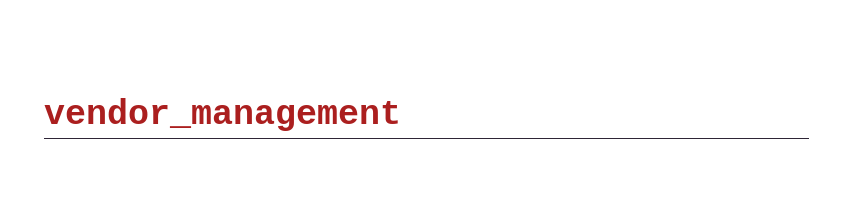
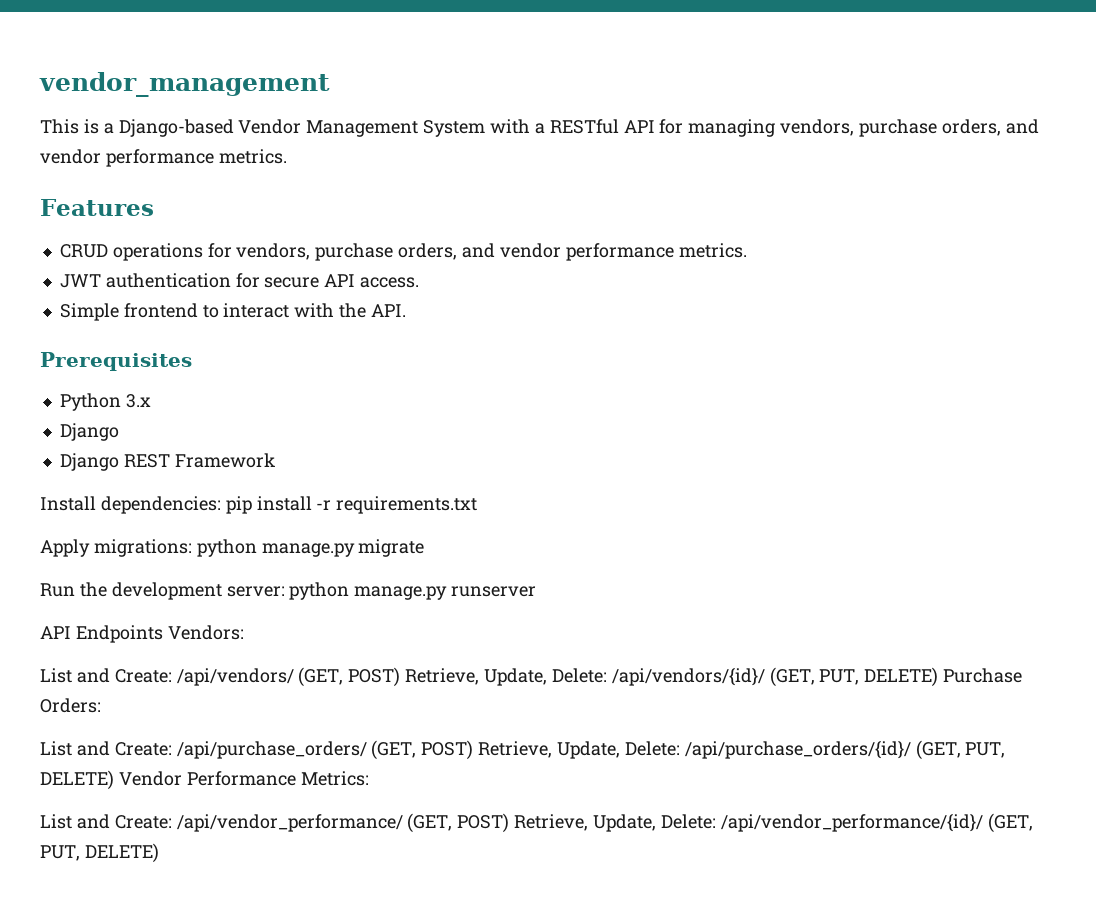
(401, 114) none -> [40,119,1039,137] [40,149,287,167] [40,199,154,216] [59,243,747,261] [59,273,420,288] [59,303,406,321] [40,352,192,371] [59,393,151,411] [59,423,119,441] [59,453,275,471] [40,496,478,514] [40,539,425,557] [40,582,537,600] [40,625,244,643] [40,667,1023,687] [40,698,101,713] [40,740,1006,760] [40,770,369,790] [40,813,1033,833] [40,843,159,863] // This is a Django-based Vendor Management System with a RESTful API for managing vendors, purchase orders, and vendor performance metrics. // Features // CRUD operations for vendors, purchase orders, and vendor performance metrics. // JWT authentication for secure API access. // Simple frontend to interact with the API. // Prerequisites // Python 3.x // Django // Django REST Framework // Install dependencies: pip install -r requirements.txt // Apply migrations: python manage.py migrate // Run the development server: python manage.py runserver // API Endpoints Vendors: // List and Create: /api/vendors/ (GET, POST) Retrieve, Update, Delete: /api/vendors/{id}/ (GET, PUT, DELETE) Purchase Orders: // List and Create: /api/purchase_orders/ (GET, POST) Retrieve, Update, Delete: /api/purchase_orders/{id}/ (GET, PUT, DELETE) Vendor Performance Metrics: // List and Create: /api/vendor_performance/ (GET, POST) Retrieve, Update, Delete: /api/vendor_performance/{id}/ (GET, PUT, DELETE)

